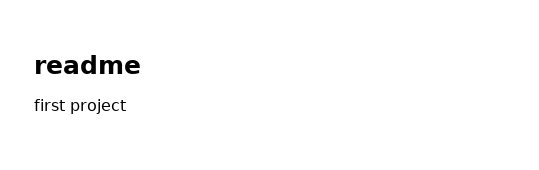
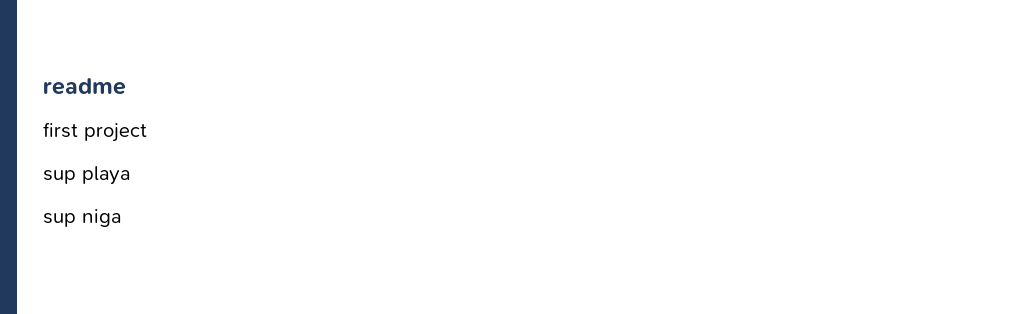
(126, 106) none -> [43,166,130,185] [43,209,121,227] // sup playa // sup niga

